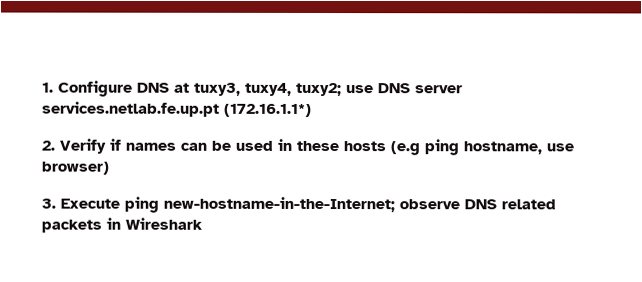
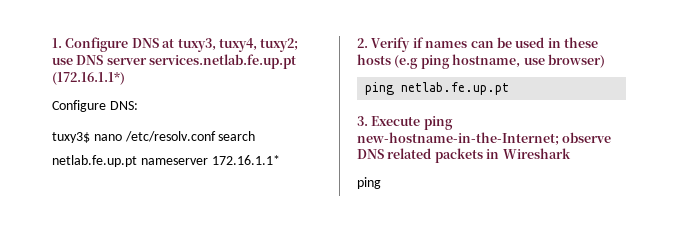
(312, 110) none -> [52,100,138,112] [52,131,256,143] [52,155,280,167] // Configure DNS: // tuxy3$ nano /etc/resolv.conf search netlab.fe.up.pt nameserver 172.16.1.1*
(109, 168) none -> [365,82,510,95] // ping netlab.fe.up.pt
(203, 223) none -> [357,177,381,189] // ping

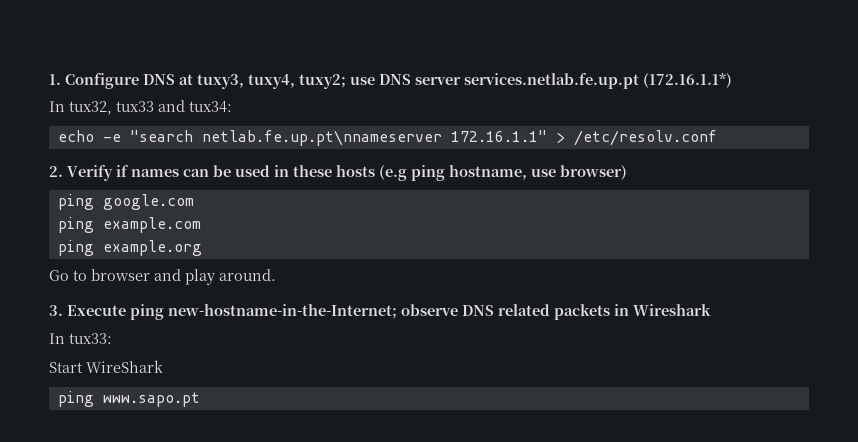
[52,100,138,112] [52,131,256,143] [52,155,280,167] Configure DNS: // tuxy3$ nano /etc/resolv.conf search netlab.fe.up.pt nameserver 172.16.1.1* -> [49,100,232,115] [57,130,717,146] In tux32, tux33 and tux34: // echo -e "search netlab.fe.up.pt\nnameserver 172.16.1.1" > /etc/resolv.conf
[401,82,510,95] netlab.fe.up.pt -> [102,194,194,210] [57,217,201,233] [57,240,202,256] [49,269,276,285] google.com // ping example.com // ping example.org // Go to browser and play around.
[357,177,381,189] // ping -> [49,333,112,344] [49,360,163,373] [57,391,200,407] // In tux33: // Start WireShark // ping www.sapo.pt

